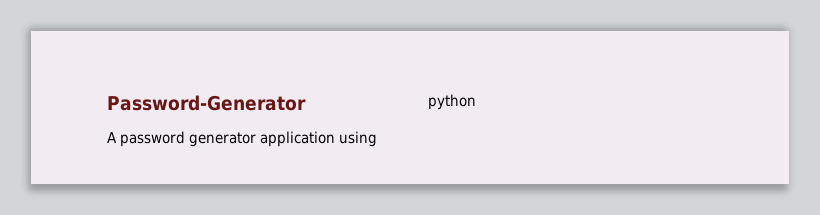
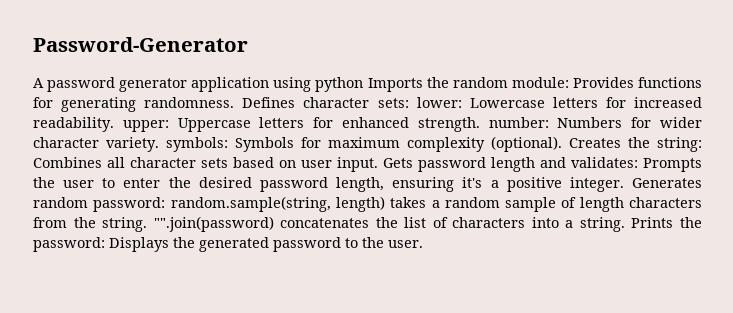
(476, 102) none -> [367,77,702,92] [33,97,703,112] [33,117,702,132] [33,136,702,152] [33,157,702,172] [33,177,702,192] [33,196,702,212] [33,216,703,232] [33,237,423,252] Imports the random module: Provides functions for generating randomness. Defines character sets: lower: Lowercase letters for increased readability. upper: Uppercase letters for enhanced strength. number: Numbers for wider character variety. symbols: Symbols for maximum complexity (optional). Creates the string: Combines all character sets based on user input. Gets password length and validates: Prompts the user to enter the desired password length, ensuring it's a positive integer. Generates random password: random.sample(string, length) takes a random sample of length characters from the string. "".join(password) concatenates the list of characters into a string. Prints the password: Displays the generated password to the user.

